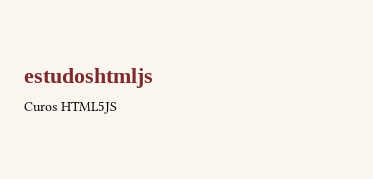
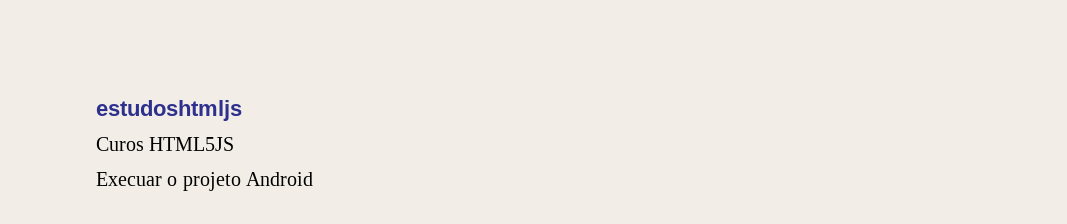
(117, 107) none -> [96,172,314,191] // Execuar o projeto Android

